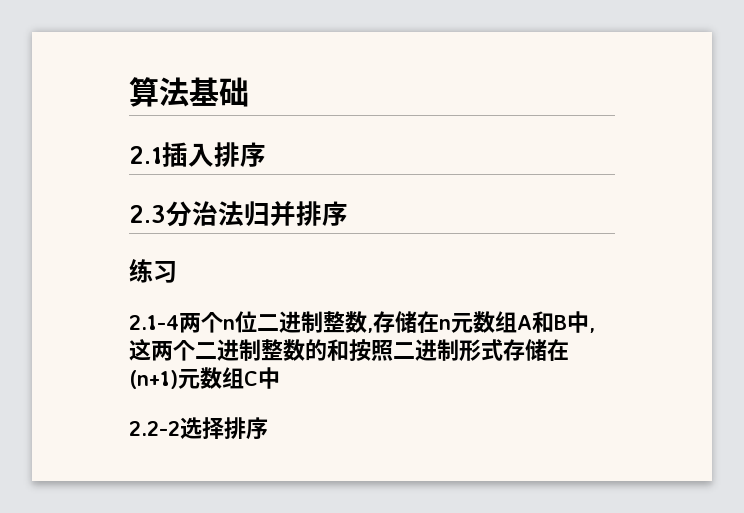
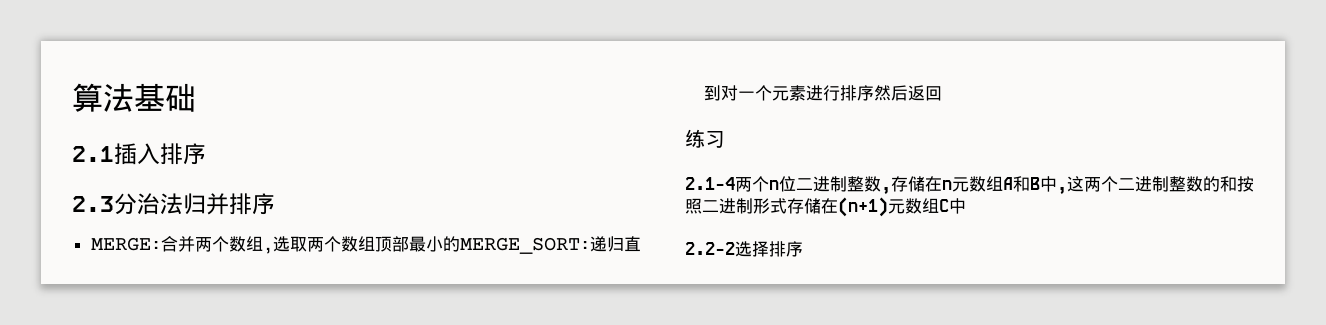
(348, 213) none -> [90,236,641,254] [703,85,942,101] // MERGE:合并两个数组,选取两个数组顶部最小的MERGE_SORT:递归直到对一个元素进行排序然后返回

